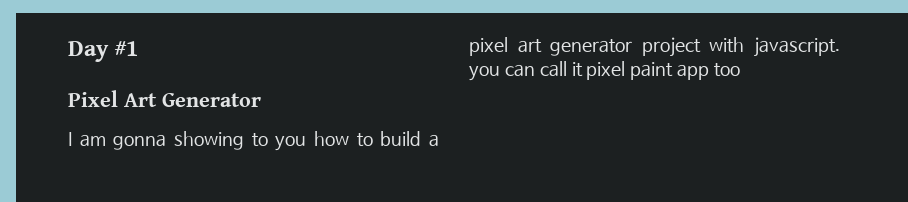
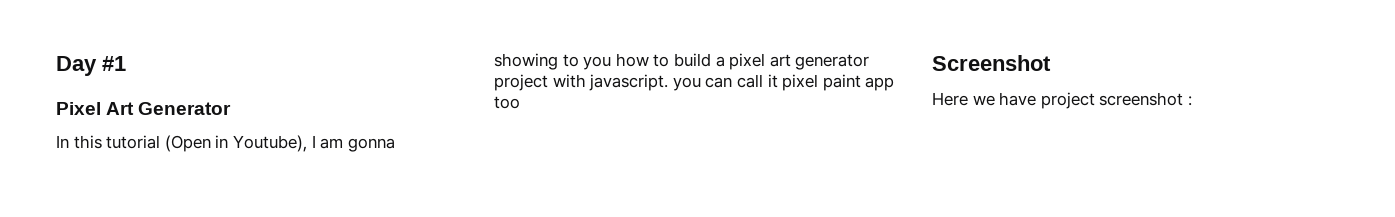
(261, 100) none -> [56,135,307,152] In this tutorial (Open in Youtube),
(741, 70) none -> [932,55,1051,71] [932,92,1192,109] // Screenshot // Here we have project screenshot :

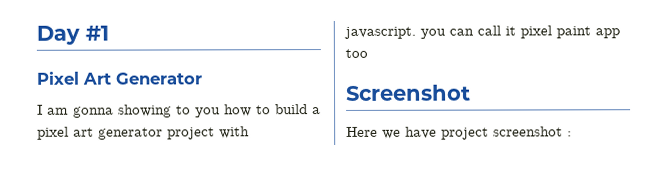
[56,135,307,152] In this tutorial (Open in Youtube), -> (202, 78) none

